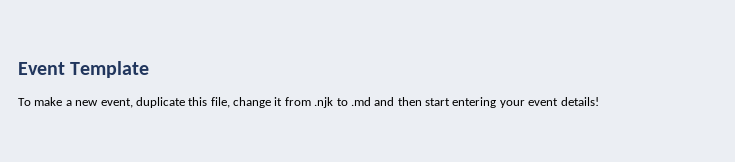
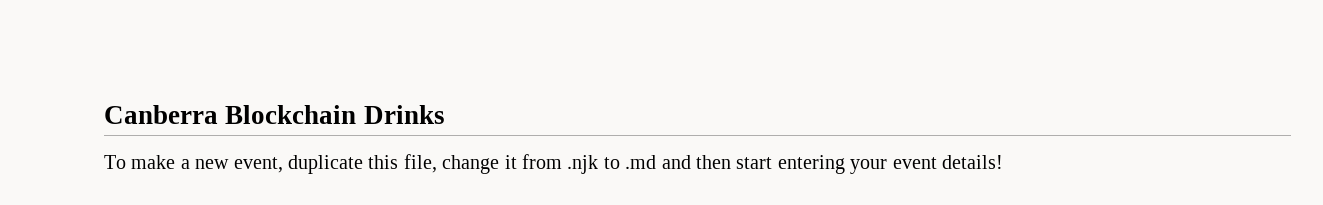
[18,61,150,78] Event Template -> [104,105,445,124] Canberra Blockchain Drinks

